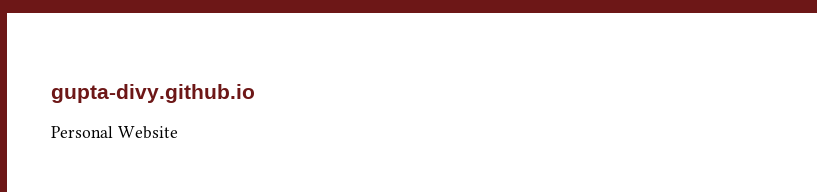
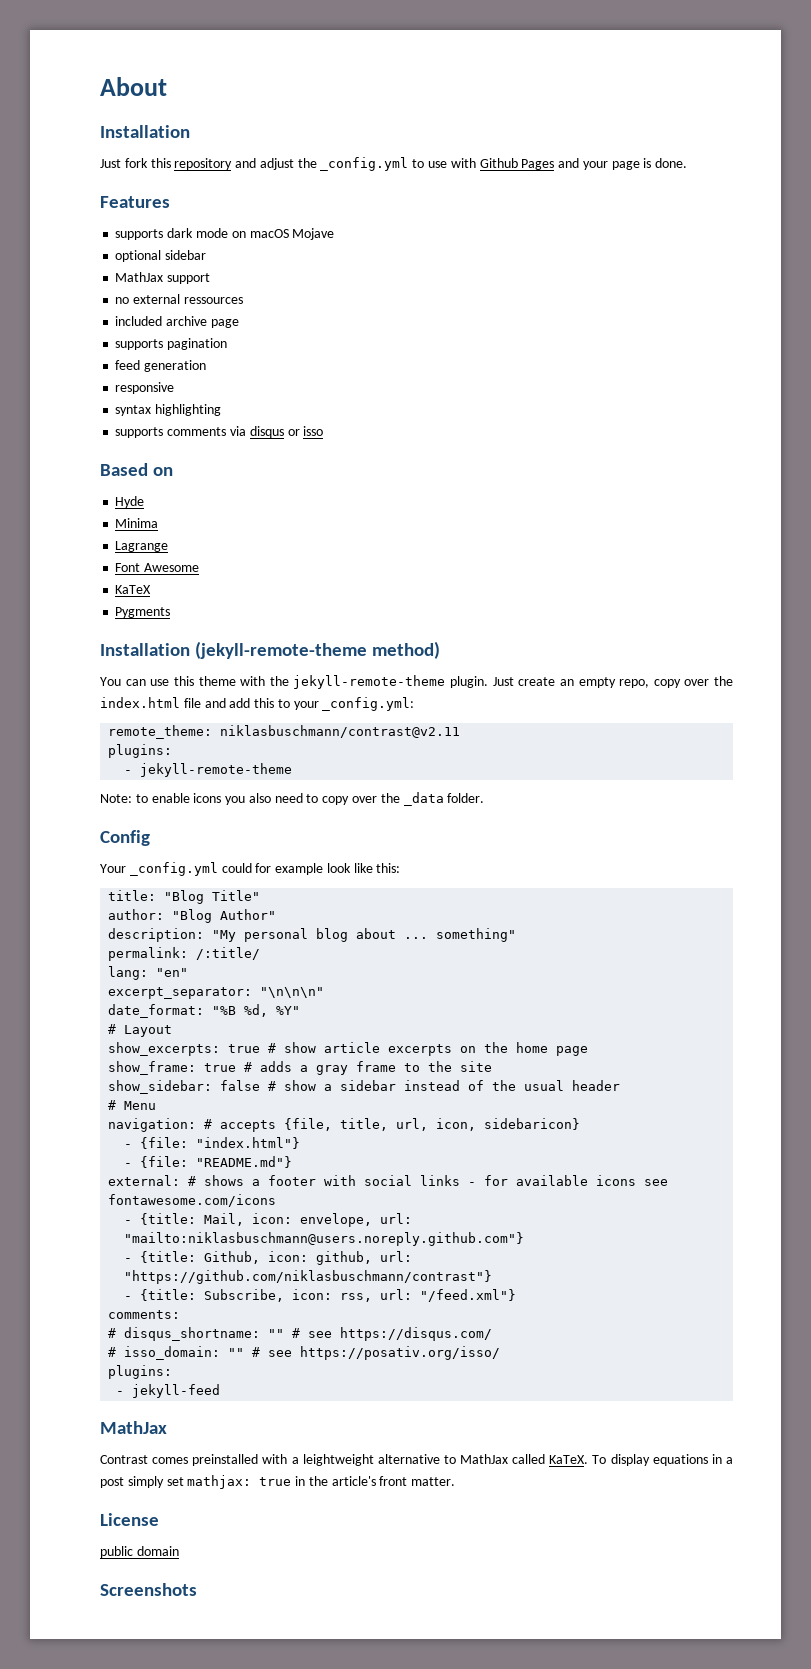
[51,84,255,103] [51,126,178,139] gupta-divy.github.io // Personal Website -> [100,77,167,96] [100,125,190,138] [100,157,688,171] [100,196,170,208] [115,228,335,240] [115,250,207,262] [115,272,211,284] [115,294,243,304] [115,316,239,328] [115,338,228,350] [115,360,207,372] [115,382,175,394] [115,404,222,416] [115,426,324,438] [100,463,174,476] [115,496,145,508] [115,518,159,528] [115,541,169,552] [115,563,200,572] [115,585,152,594] [115,607,171,618] [100,641,441,659] [100,675,733,689] [100,697,415,711] [108,725,461,739] [108,744,173,758] [124,763,293,777] [100,792,485,806] [100,830,150,846] [100,862,401,876] [108,890,261,904] [108,909,277,923] [108,928,517,942] [108,947,261,961] [108,966,189,980] [108,987,325,999] [108,1004,301,1018] [108,1024,173,1037] [108,1042,589,1056] [108,1061,493,1075] [108,1080,621,1094] [108,1100,157,1110] [108,1118,581,1132] [124,1137,301,1149] [124,1156,293,1168] [108,1175,669,1186] [108,1194,277,1207] [124,1213,413,1227] [124,1232,525,1246] [124,1251,413,1265] [124,1270,493,1284] [124,1289,517,1302] [108,1310,181,1319] [108,1327,493,1341] [108,1346,501,1360] [108,1365,173,1379] [116,1384,221,1398] [100,1421,167,1434] [100,1454,733,1466] [100,1475,456,1489] [100,1513,159,1526] [100,1546,179,1558] [100,1583,197,1596] About // Installation // Just fork this repository and adjust the _config.yml to use with Github Pages and your page is done. // Features // supports dark mode on macOS Mojave // optional sidebar // MathJax support // no external ressources // included archive page // supports pagination // feed generation // responsive // syntax highlighting // supports comments via disqus or isso // Based on // Hyde // Minima // Lagrange // Font Awesome // KaTeX // Pygments // Installation (jekyll-remote-theme method) // You can use this theme with the jekyll-remote-theme plugin. Just create an empty repo, copy over the index.html file and add this to your _config.yml: // remote_theme: niklasbuschmann/contrast@v2.11 // plugins: // - jekyll-remote-theme // Note: to enable icons you also need to copy over the _data folder. // Config // Your _config.yml could for example look like this: // title: "Blog Title" // author: "Blog Author" // description: "My personal blog about ... something" // permalink: /:title/ // lang: "en" // excerpt_separator: "\n\n\n" // date_format: "%B %d, %Y" // # Layout // show_excerpts: true # show article excerpts on the home page // show_frame: true # adds a gray frame to the site // show_sidebar: false # show a sidebar instead of the usual header // # Menu // navigation: # accepts {file, title, url, icon, sidebaricon} // - {file: "index.html"} // - {file: "README.md"} // external: # shows a footer with social links - for available icons see fontawesome.com/icons // - {title: Mail, icon: envelope, url: "mailto:niklasbuschmann@users.noreply.github.com"} // - {title: Github, icon: github, url: "https://github.com/niklasbuschmann/contrast"} // - {title: Subscribe, icon: rss, url: "/feed.xml"} // comments: // # disqus_shortname: "" # see https://disqus.com/ // # isso_domain: "" # see https://posativ.org/isso/ // plugins: // - jekyll-feed // MathJax // Contrast comes preinstalled with a leightweight alternative to MathJax called KaTeX. To display equations in a post simply set mathjax: true in the article's front matter. // License // public domain // Screenshots

